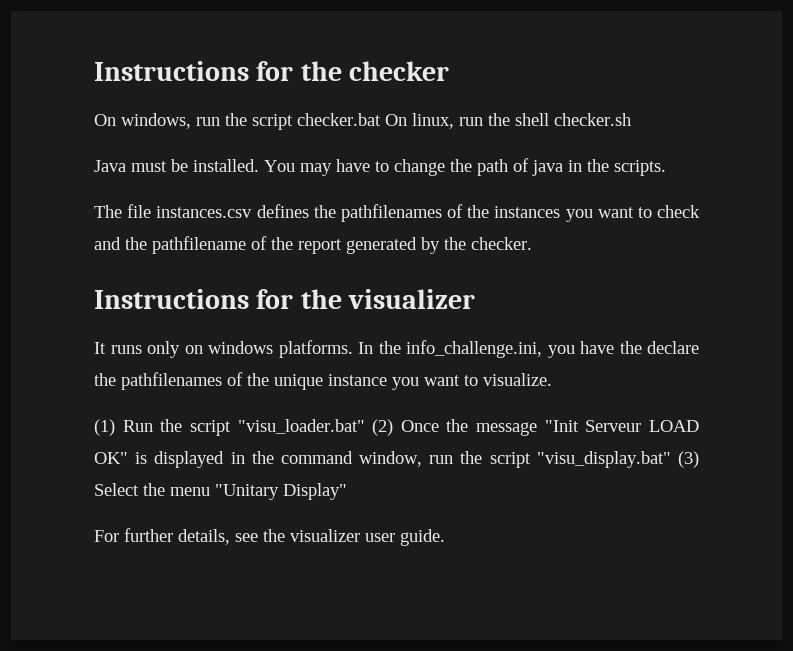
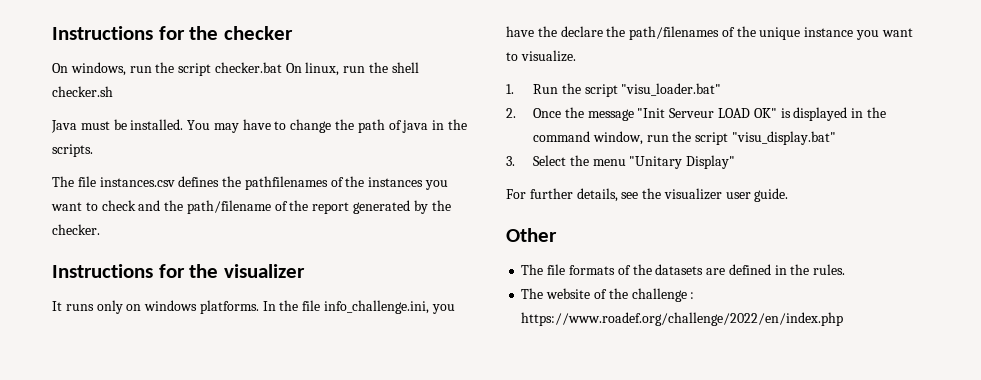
[152,236,246,254] pathfilename -> [186,200,271,214] path/filename
(401, 347) none -> [302,300,321,311] file
[121,372,222,390] pathfilenames -> [629,26,720,40] path/filenames
[94,419,115,436] (1) -> [506,84,514,94] 1.
[372,419,394,436] (2) -> [506,108,516,118] // 2.
[678,451,699,468] (3) -> [506,156,515,166] // 3.
(445, 537) none -> [506,228,557,242] [521,264,846,275] [521,288,695,302] [521,312,844,326] // Other // The file formats of the datasets are defined in the rules. // The website of the challenge : https://www.roadef.org/challenge/2022/en/index.php

